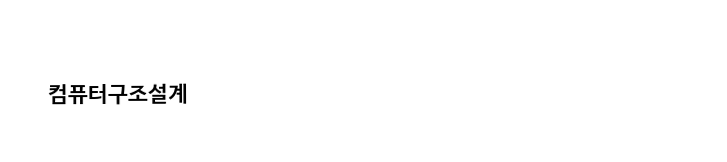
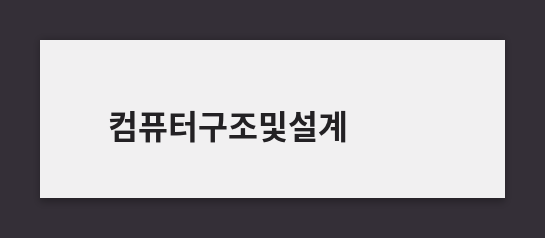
[48,83,189,106] 컴퓨터구조설계 -> [108,110,348,143] 컴퓨터구조및설계

